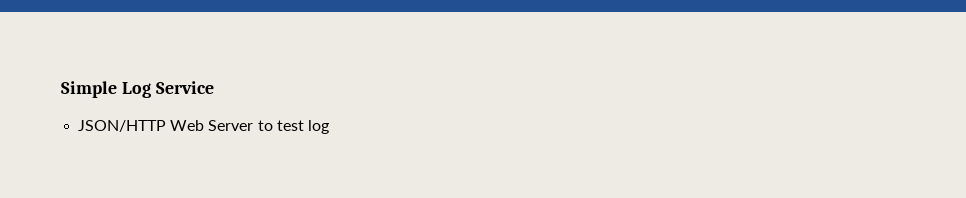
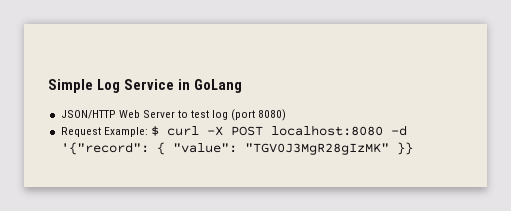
(214, 87) none -> [177,79,242,93] in GoLang
(329, 127) none -> [231,109,287,121] [60,125,407,137] [60,142,413,155] (port 8080) // Request Example: $ curl -X POST localhost:8080 -d '{"record": { "value": "TGV0J3MgR28gIzMK" }}

